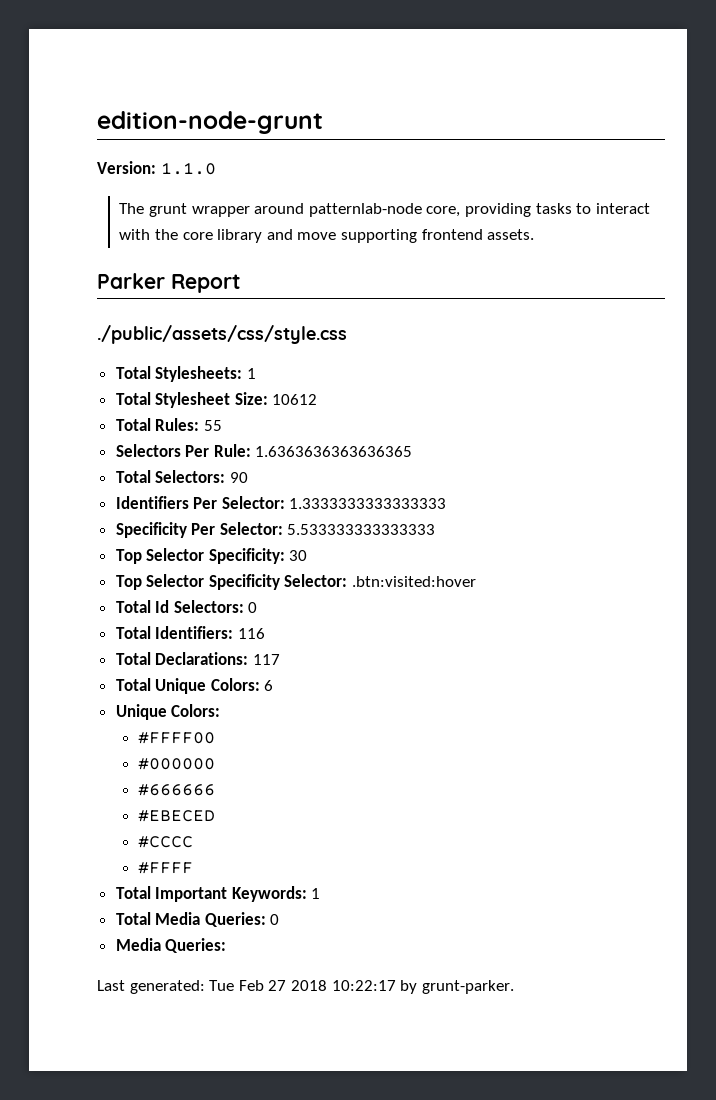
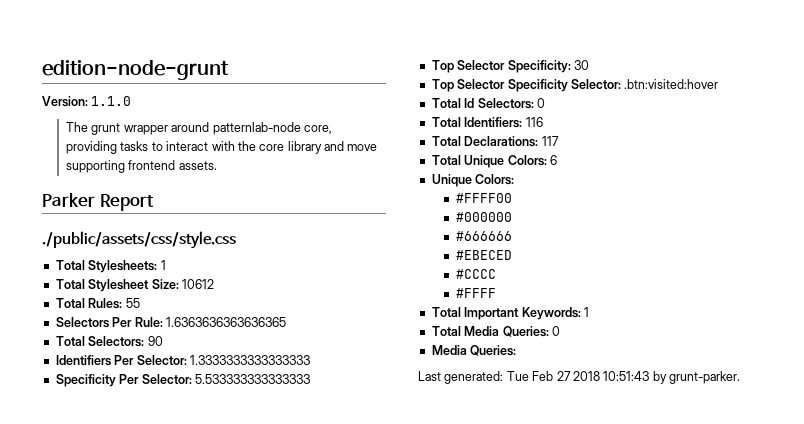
[331,980,396,991] 10:22:17 -> [603,371,650,381] 10:51:43

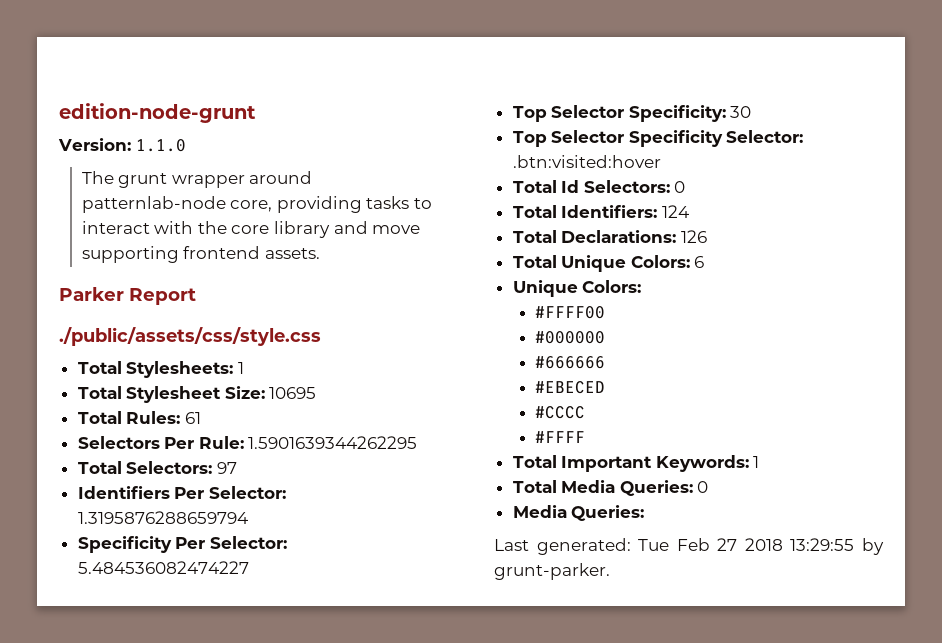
[181,279,214,289] 10612 -> [269,387,317,399] 10695
[125,298,140,308] 55 -> [184,412,201,424] 61
[165,317,286,327] 1.6363636363636365 -> [248,436,418,449] 1.5901639344262295
[147,336,163,346] 90 -> [216,462,237,474] 97
[189,355,310,365] 1.3333333333333333 -> [77,511,248,524] 1.3195876288659794
[194,374,310,384] 5.533333333333333 -> [77,561,249,574] 5.484536082474227
[525,117,543,127] 116 -> [661,205,689,218] 124
[541,136,559,146] 117 -> [680,230,707,243] 126
[603,371,650,381] 10:51:43 -> [790,538,855,551] 13:29:55

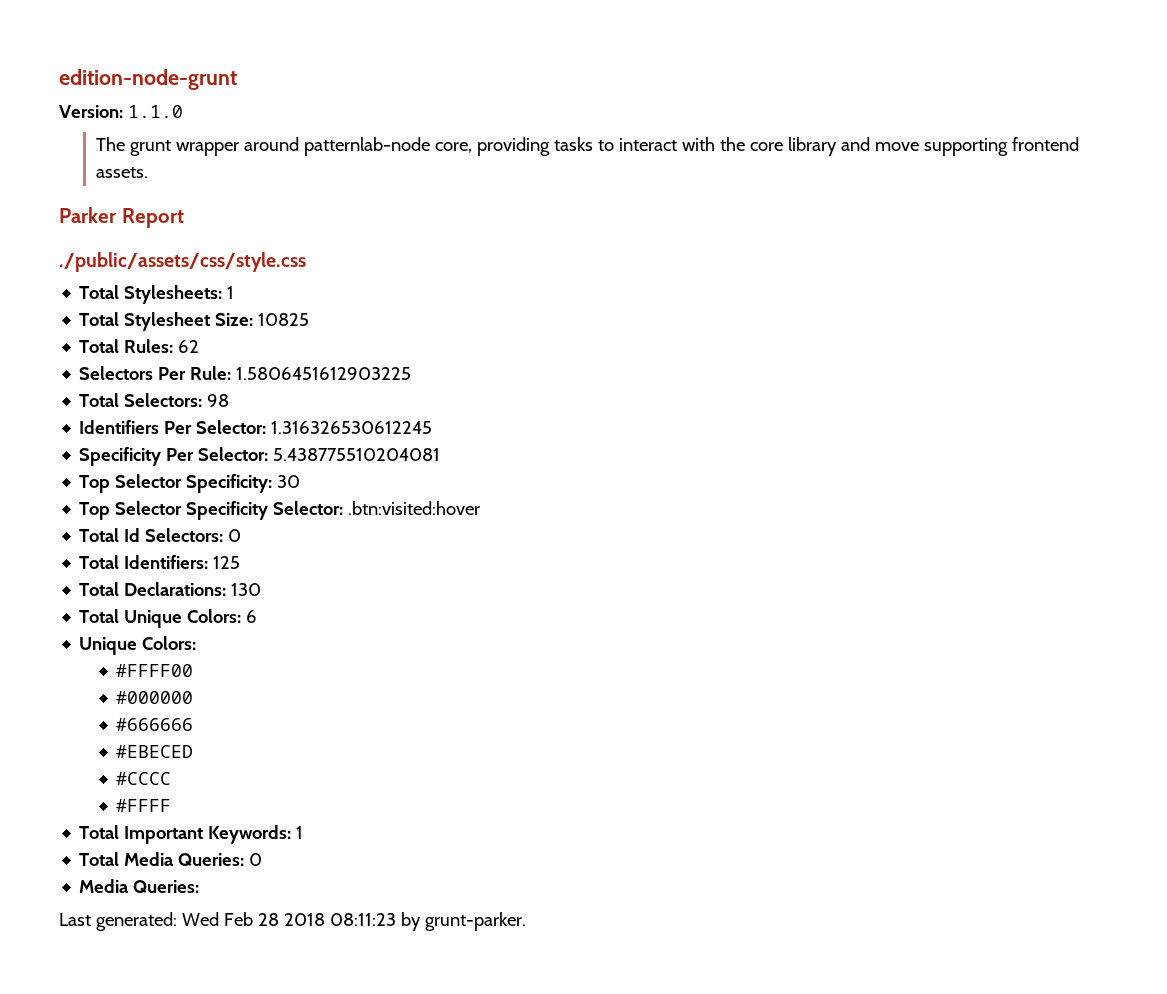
[269,387,317,399] 10695 -> [258,313,310,326] 10825
[184,412,201,424] 61 -> [178,340,200,353] 62
[248,436,418,449] 1.5901639344262295 -> [236,367,412,380] 1.5806451612903225
[216,462,237,474] 97 -> [207,394,230,407] 98
[77,511,248,524] 1.3195876288659794 -> [271,421,433,434] 1.316326530612245
[77,561,249,574] 5.484536082474227 -> [273,448,441,461] 5.438775510204081
[661,205,689,218] 124 -> [213,556,241,569] 125
[680,230,707,243] 126 -> [231,583,262,596] 130
[638,538,855,551] Tue Feb 27 2018 13:29:55 -> [181,912,396,926] Wed Feb 28 2018 08:11:23

